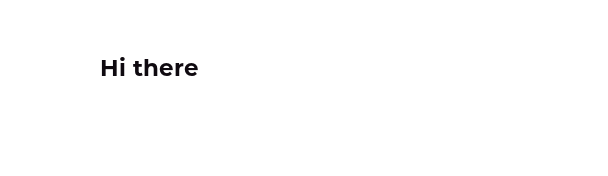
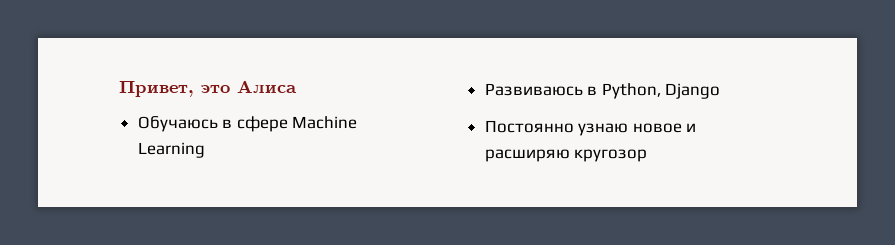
[100,57,199,76] Hi there -> [119,80,297,97] [137,116,358,132] [137,142,205,158] [484,83,721,99] [484,120,697,136] [484,149,648,162] Привет, это Алиса // Обучаюсь в сфере Machine Learning // Развиваюсь в Python, Django // Постоянно узнаю новое и расширяю кругозор

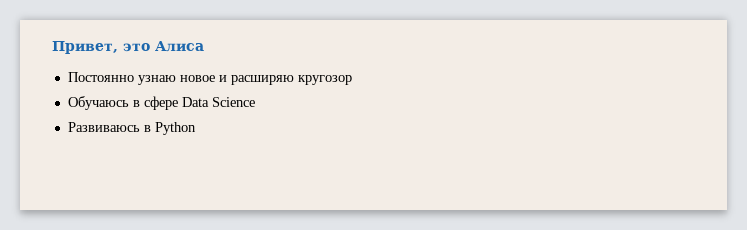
[137,116,358,132] [137,142,205,158] [484,83,721,99] // Обучаюсь в сфере Machine Learning // Развиваюсь в Python, Django -> (204, 46) none
(648, 155) none -> [67,96,255,110] [67,122,196,135] // Обучаюсь в сфере Data Science // Развиваюсь в Python

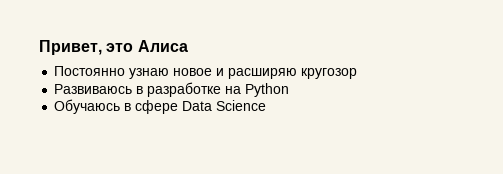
(352, 80) none -> [54,82,290,97] // Развиваюсь в разработке на Python
[67,122,196,135] // Развиваюсь в Python -> (267, 105) none

